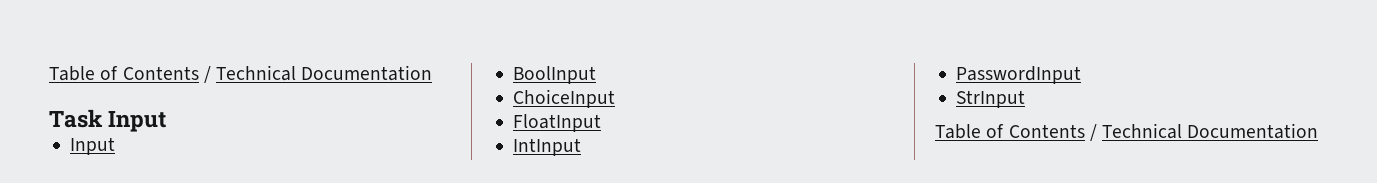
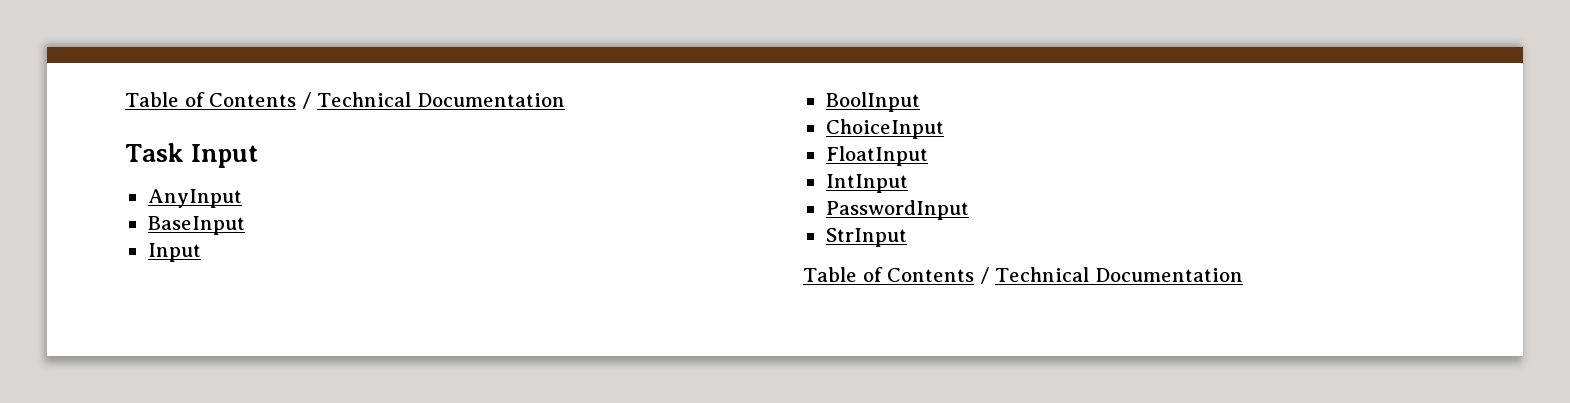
(167, 121) none -> [147,189,242,208] [147,216,245,235] // AnyInput // BaseInput

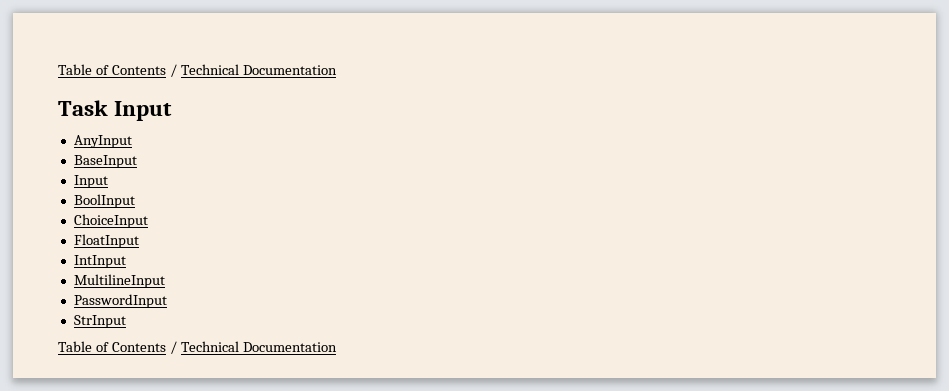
(908, 183) none -> [73,274,165,288] // MultilineInput

